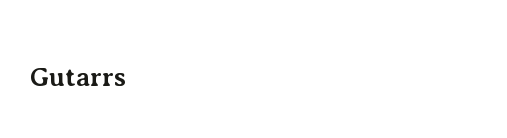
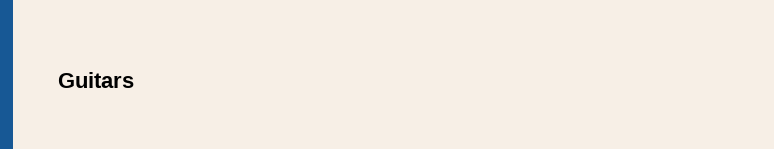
[30,68,126,86] Gutarrs -> [58,72,134,88] Guitars

